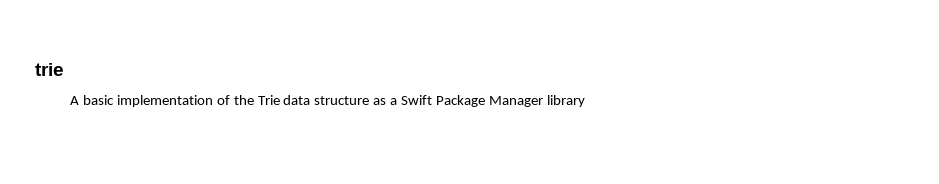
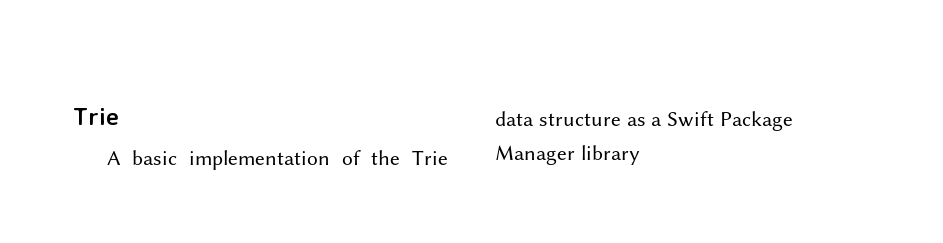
[35,63,64,76] trie -> [73,108,119,125] Trie

